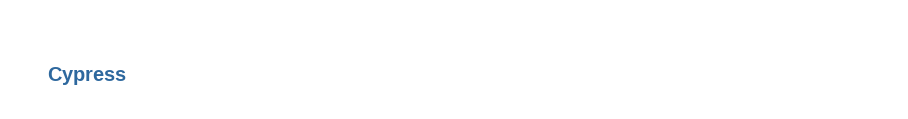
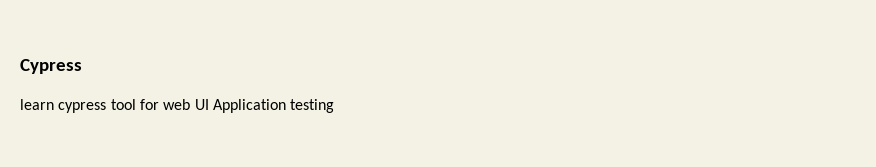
(126, 76) none -> [20,99,335,113] // learn cypress tool for web UI Application testing

